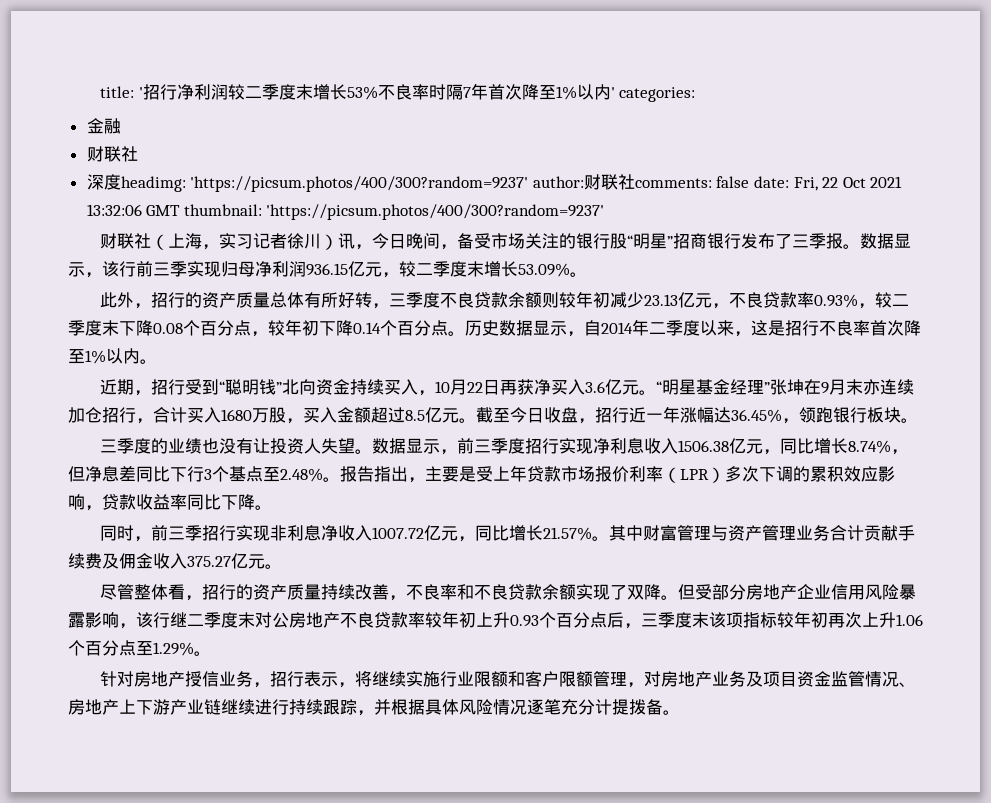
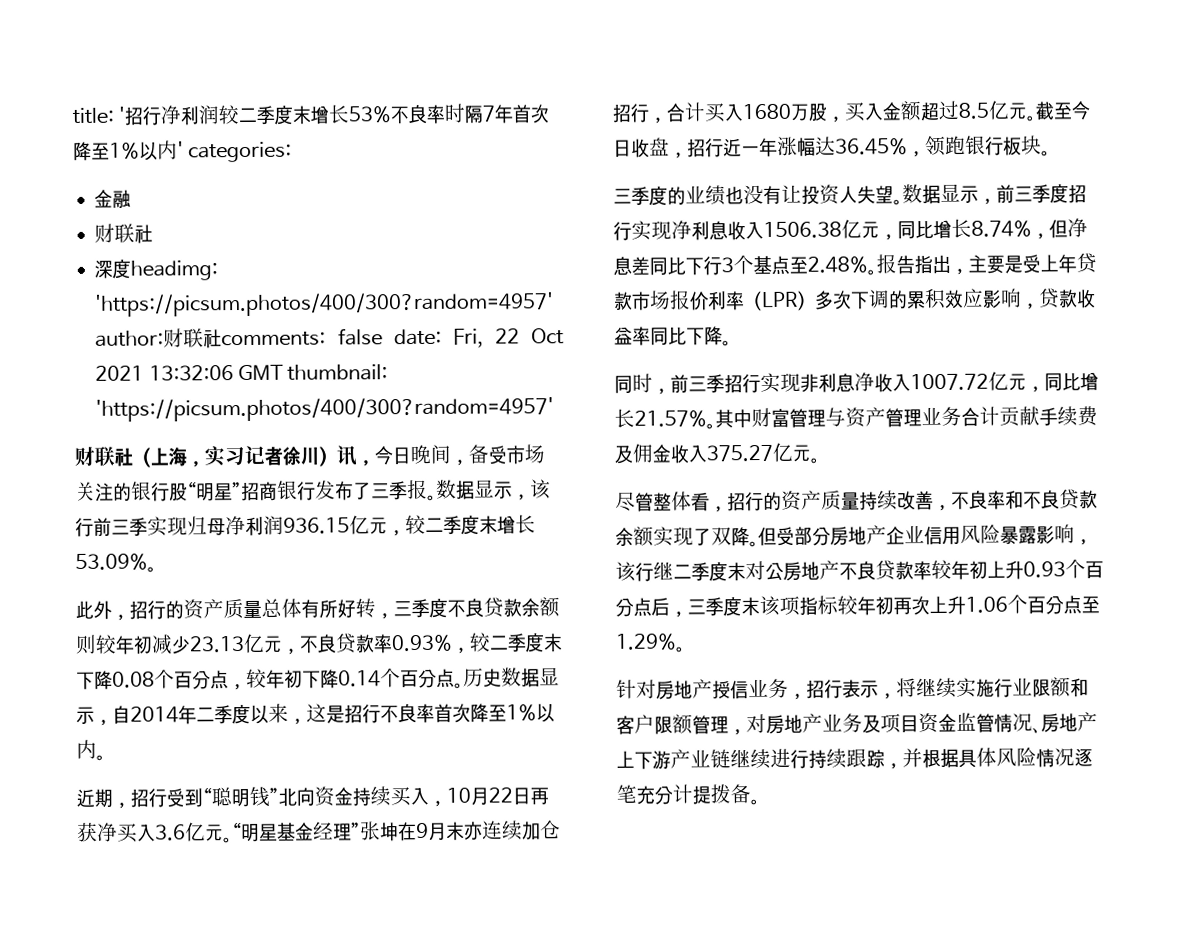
[190,176,529,192] 'https://picsum.photos/400/300?random=9237' -> [94,292,555,317] 'https://picsum.photos/400/300?random=4957'
[266,204,605,220] 'https://picsum.photos/400/300?random=9237' -> [95,397,555,422] 'https://picsum.photos/400/300?random=4957'

